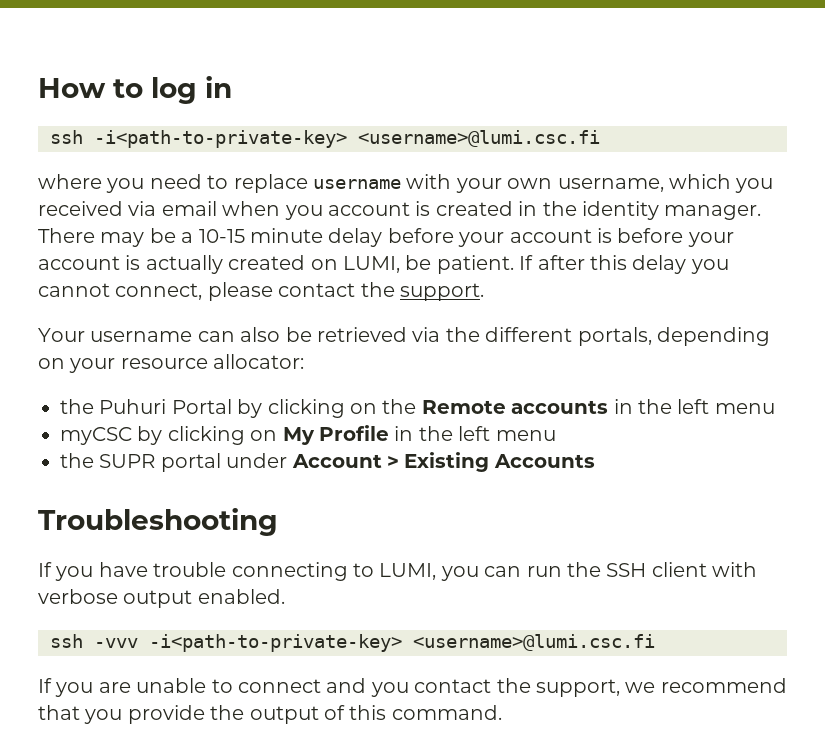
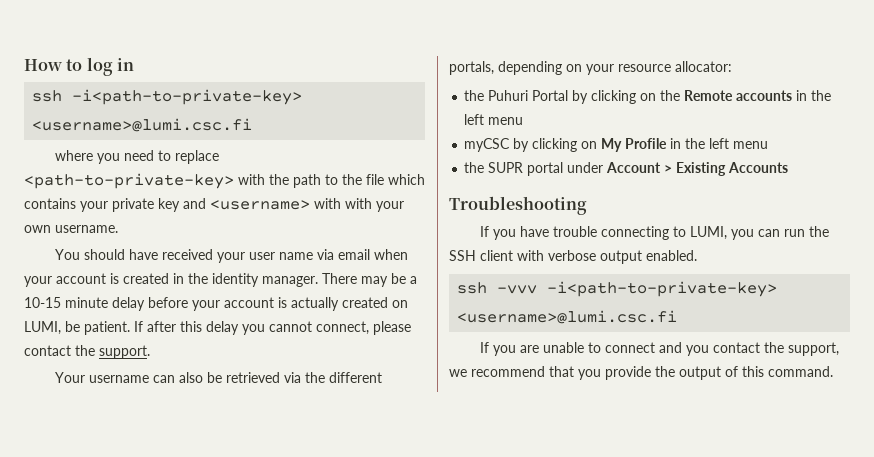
[313,174,774,193] [38,201,123,216] username with your own username, which you received -> [24,173,425,189] [24,198,404,212] [24,225,118,233] [54,249,313,263] <path-to-private-key> with the path to the file which contains your private key and <username> with with your own username. // You should have received your user name
[284,205,323,220] you -> [24,276,52,287] your
[617,228,734,247] [38,255,141,270] before your account is -> (287, 302) none

